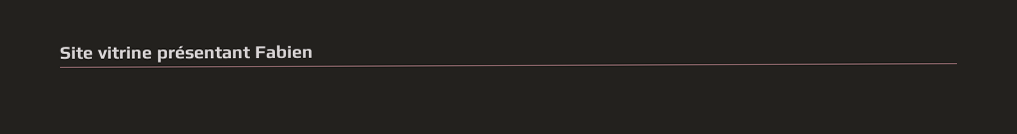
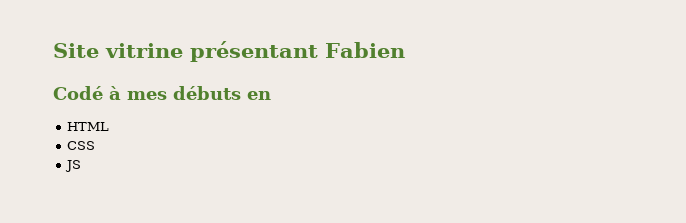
(313, 52) none -> [53,86,271,100] [67,122,110,131] [67,141,96,150] [65,160,82,172] // Codé à mes débuts en // HTML // CSS // JS

